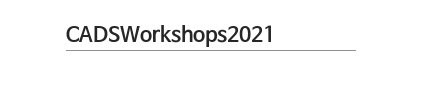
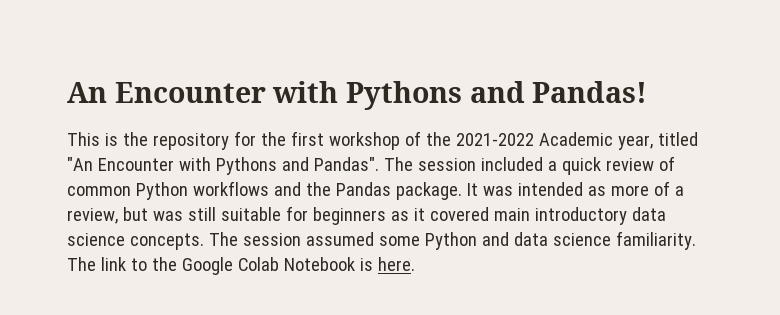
[66,25,275,47] CADSWorkshops2021 -> [67,81,648,110] [67,131,698,150] [67,156,675,175] [67,181,684,200] [67,206,666,225] [67,231,696,250] [67,257,415,275] An Encounter with Pythons and Pandas! // This is the repository for the first workshop of the 2021-2022 Academic year, titled "An Encounter with Pythons and Pandas". The session included a quick review of common Python workflows and the Pandas package. It was intended as more of a review, but was still suitable for beginners as it covered main introductory data science concepts. The session assumed some Python and data science familiarity. The link to the Google Colab Notebook is here.

